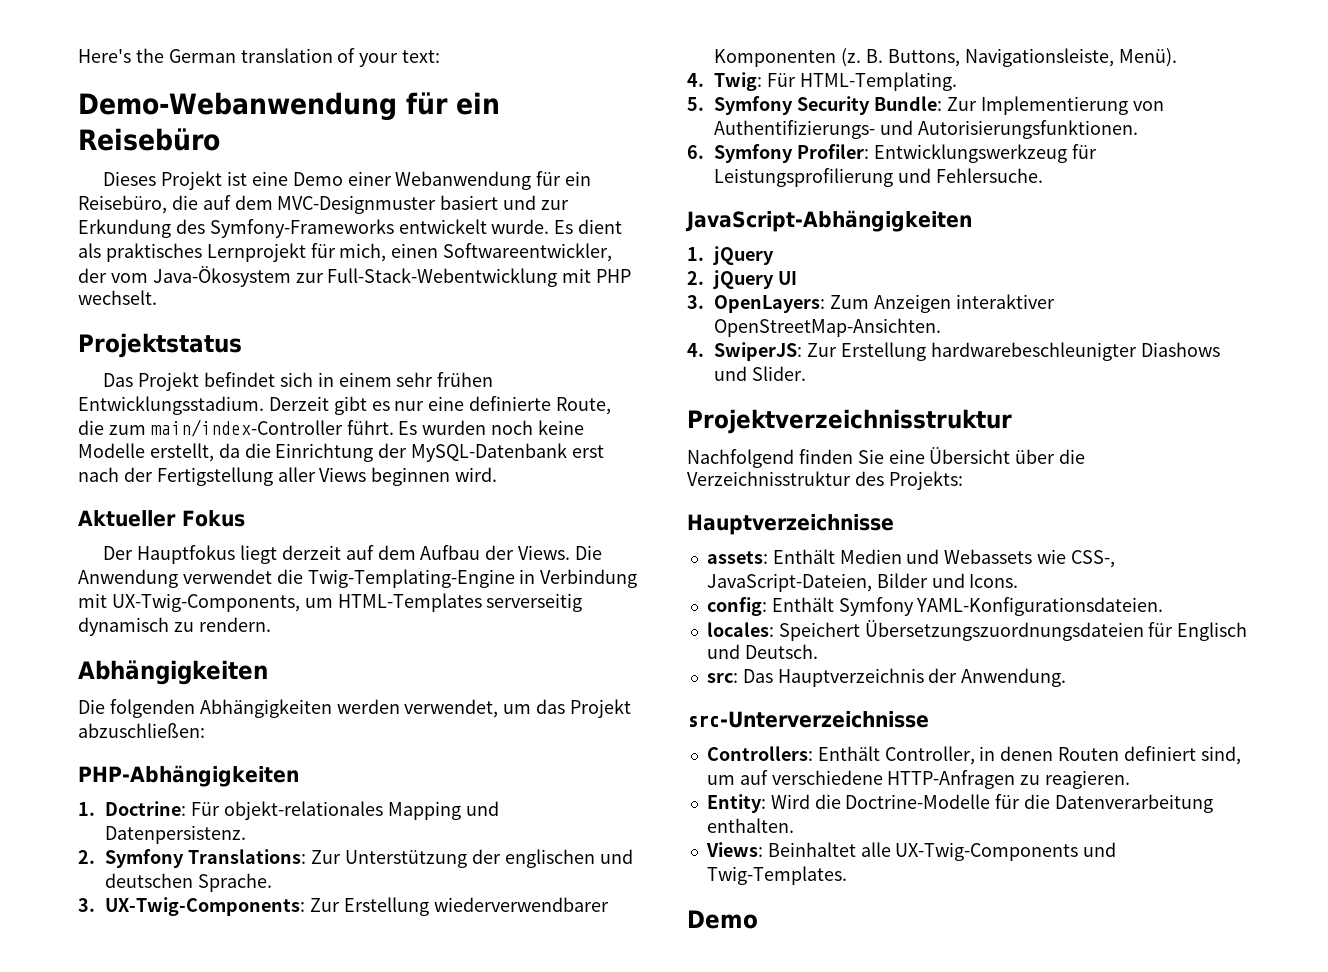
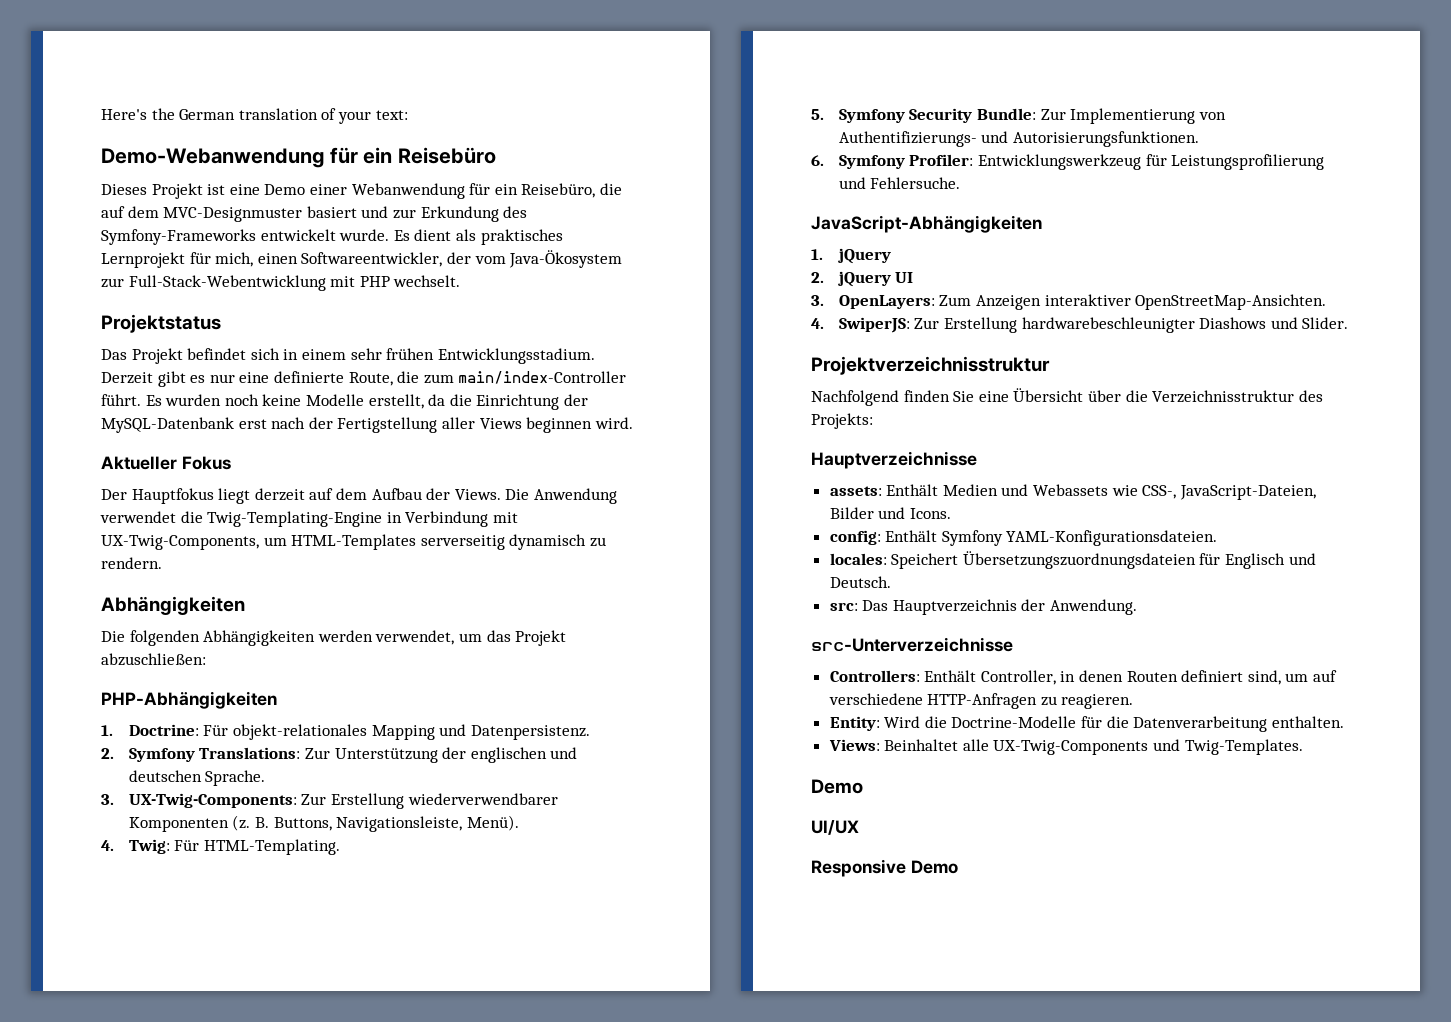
(758, 919) none -> [811,820,859,835] [811,859,958,877] // UI/UX // Responsive Demo

